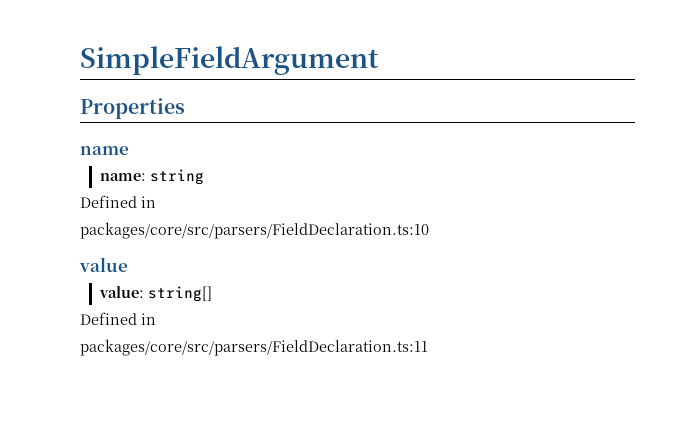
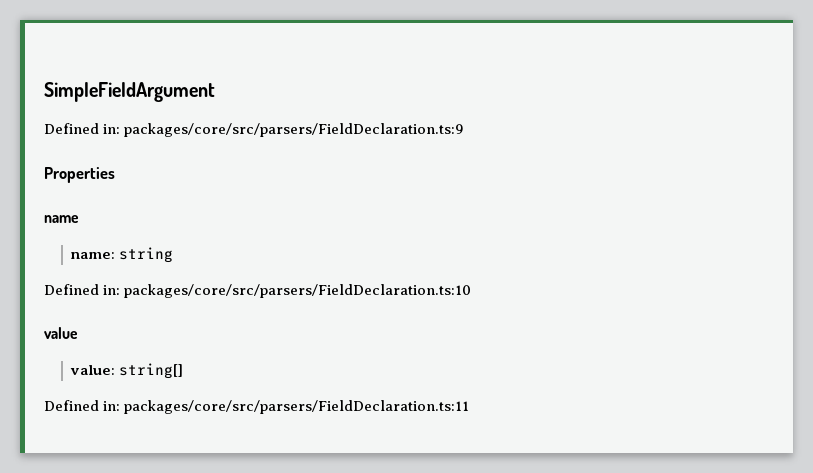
(379, 60) none -> [44,123,465,137] // Defined in: packages/core/src/parsers/FieldDeclaration.ts:9
[141,196,156,208] in // -> [103,285,121,295] in:
[141,313,156,325] in // -> [103,401,121,411] in:

